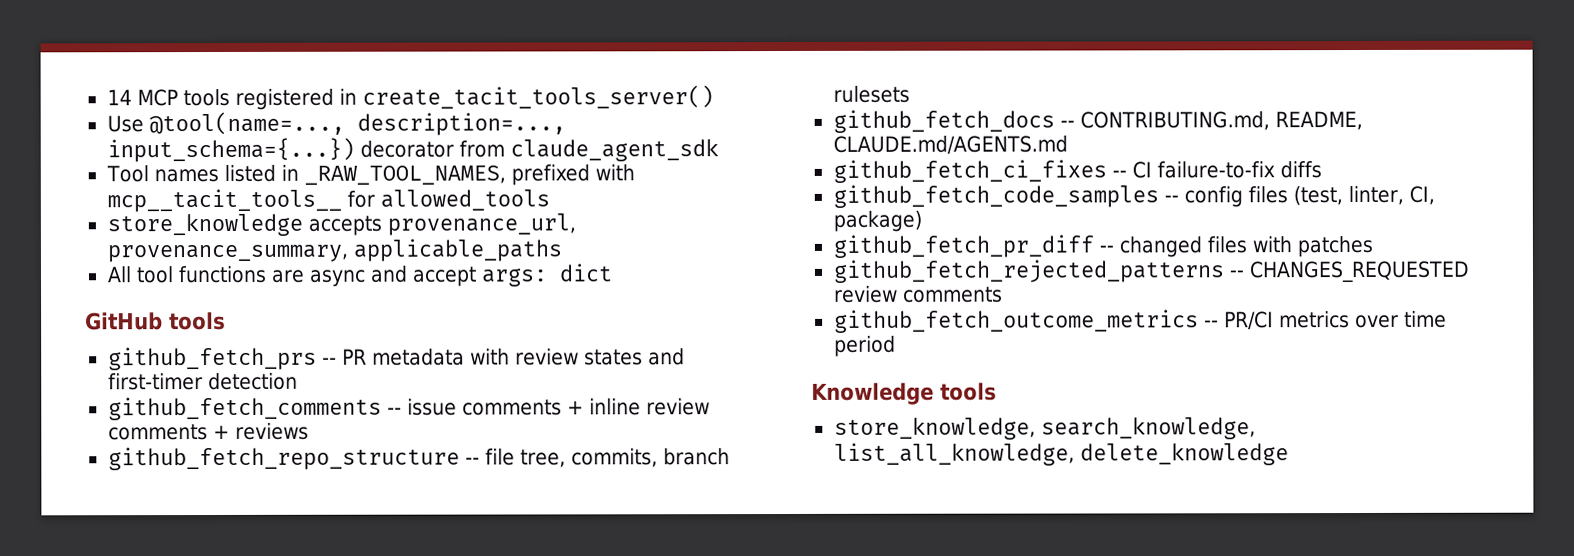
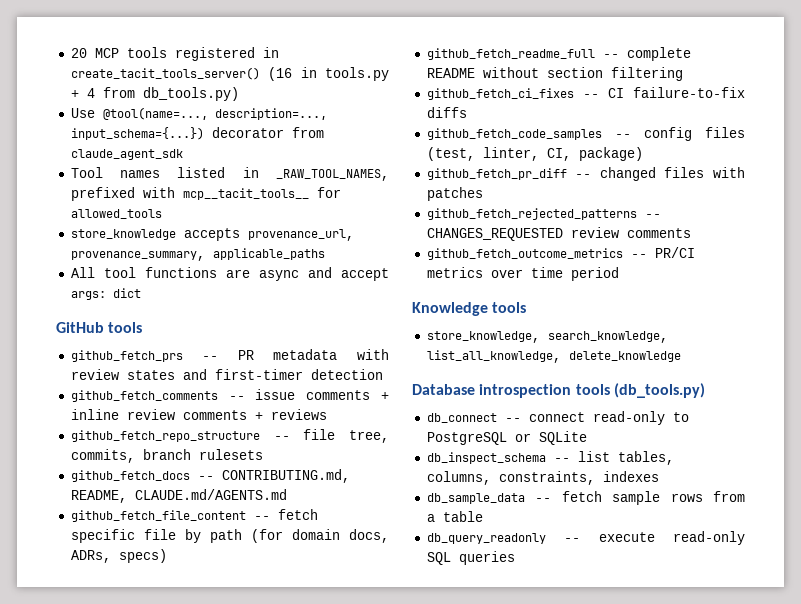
[106,89,132,106] 14 -> [70,48,87,58] 20
(714, 97) none -> [268,67,389,81] [70,87,239,101] (16 in tools.py + 4 from db_tools.py)
(1068, 144) none -> [70,509,318,522] [70,529,389,543] [70,549,167,563] [426,47,691,61] [426,67,683,81] // github_fetch_file_content -- fetch specific file by path (for domain docs, ADRs, specs) // github_fetch_readme_full -- complete README without section filtering
(1289, 454) none -> [412,383,705,398] [426,411,689,425] [426,431,587,445] [426,451,674,465] [426,471,659,485] [426,491,745,505] [426,511,483,522] [426,531,745,545] [426,551,515,565] // Database introspection tools (db_tools.py) // db_connect -- connect read-only to PostgreSQL or SQLite // db_inspect_schema -- list tables, columns, constraints, indexes // db_sample_data -- fetch sample rows from a table // db_query_readonly -- execute read-only SQL queries

